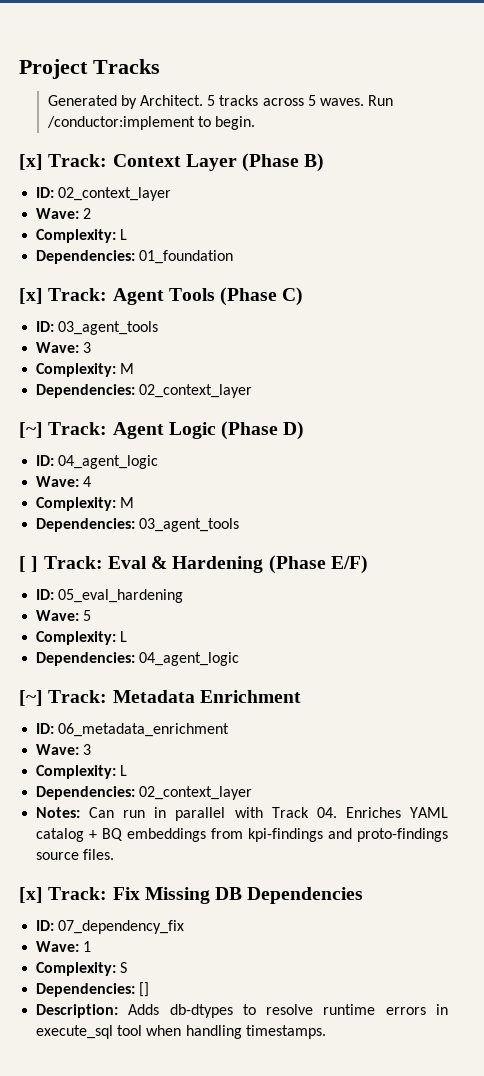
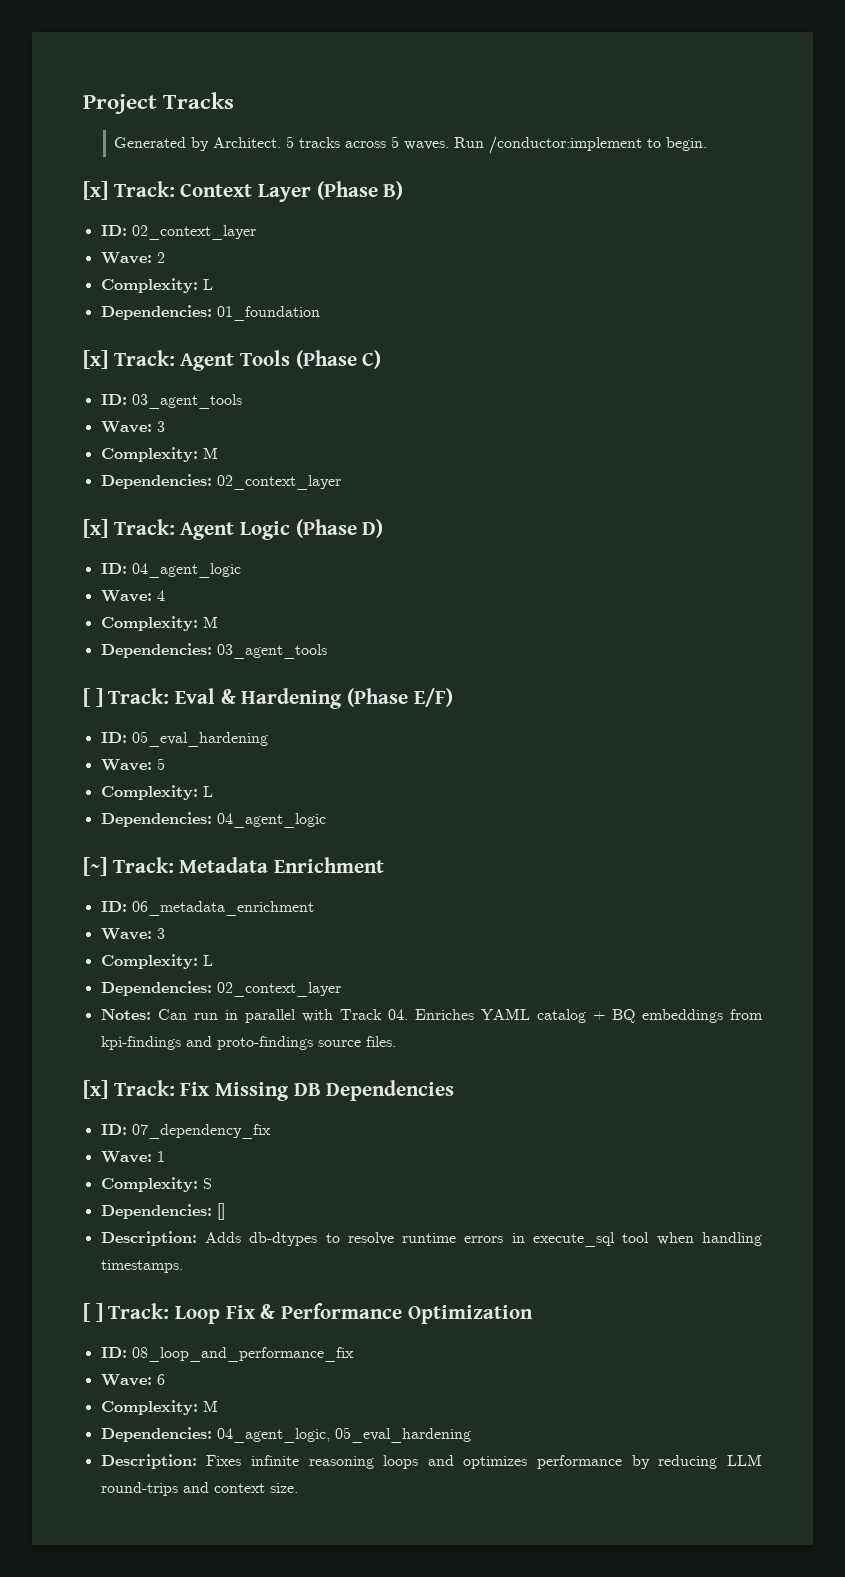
[19,422,43,438] [~] -> [83,519,108,538] [x]
(326, 1032) none -> [83,1303,533,1324] [100,1347,354,1362] [100,1374,165,1386] [100,1400,218,1415] [100,1427,471,1443] [100,1454,762,1469] [100,1482,298,1496] // [ ] Track: Loop Fix & Performance Optimization // ID: 08_loop_and_performance_fix // Wave: 6 // Complexity: M // Dependencies: 04_agent_logic, 05_eval_hardening // Description: Fixes infinite reasoning loops and optimizes performance by reducing LLM round-trips and context size.

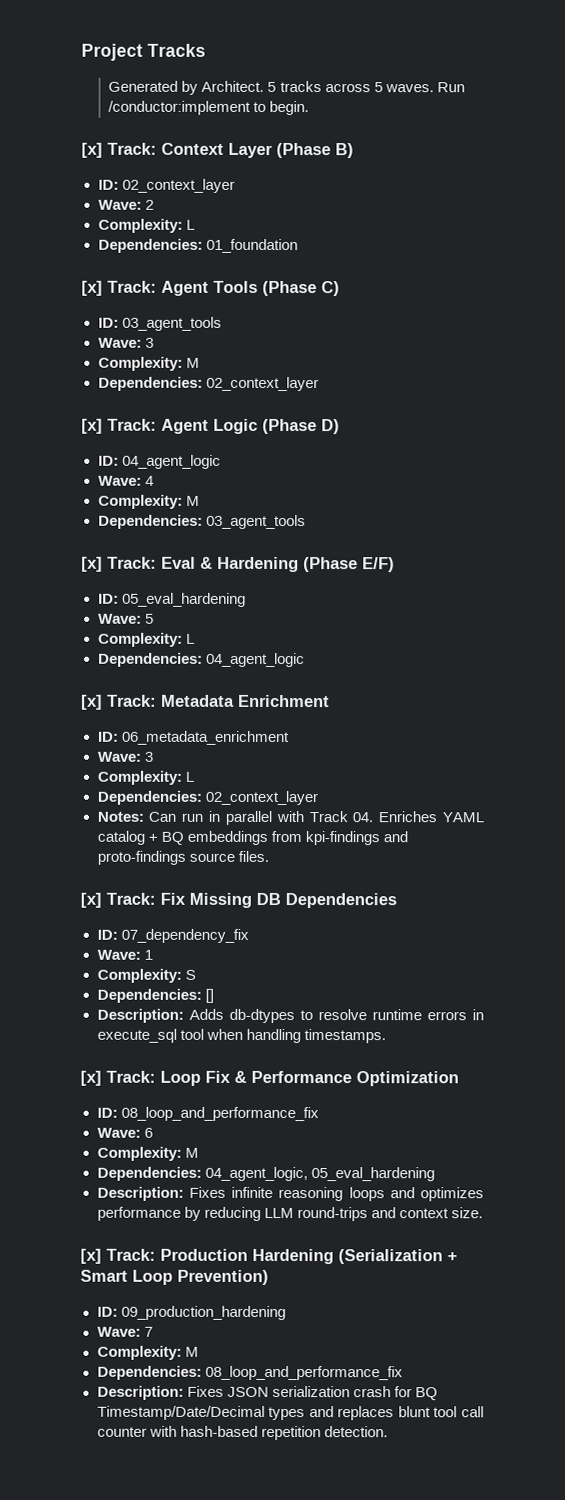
[83,688,103,707] [ ] -> [81,556,103,572] [x]
[83,857,107,876] [~] -> [81,694,103,710] [x]
[83,1303,103,1322] [ ] -> [80,1070,102,1086] [x]
(298, 1488) none -> [80,1248,458,1265] [80,1269,269,1285] [96,1305,286,1321] [96,1326,153,1337] [96,1345,199,1360] [96,1365,403,1381] [96,1385,438,1401] [96,1405,484,1421] [96,1425,388,1441] // [x] Track: Production Hardening (Serialization + Smart Loop Prevention) // ID: 09_production_hardening // Wave: 7 // Complexity: M // Dependencies: 08_loop_and_performance_fix // Description: Fixes JSON serialization crash for BQ Timestamp/Date/Decimal types and replaces blunt tool call counter with hash-based repetition detection.

